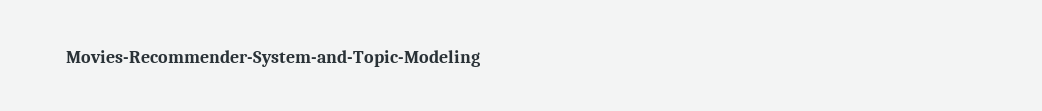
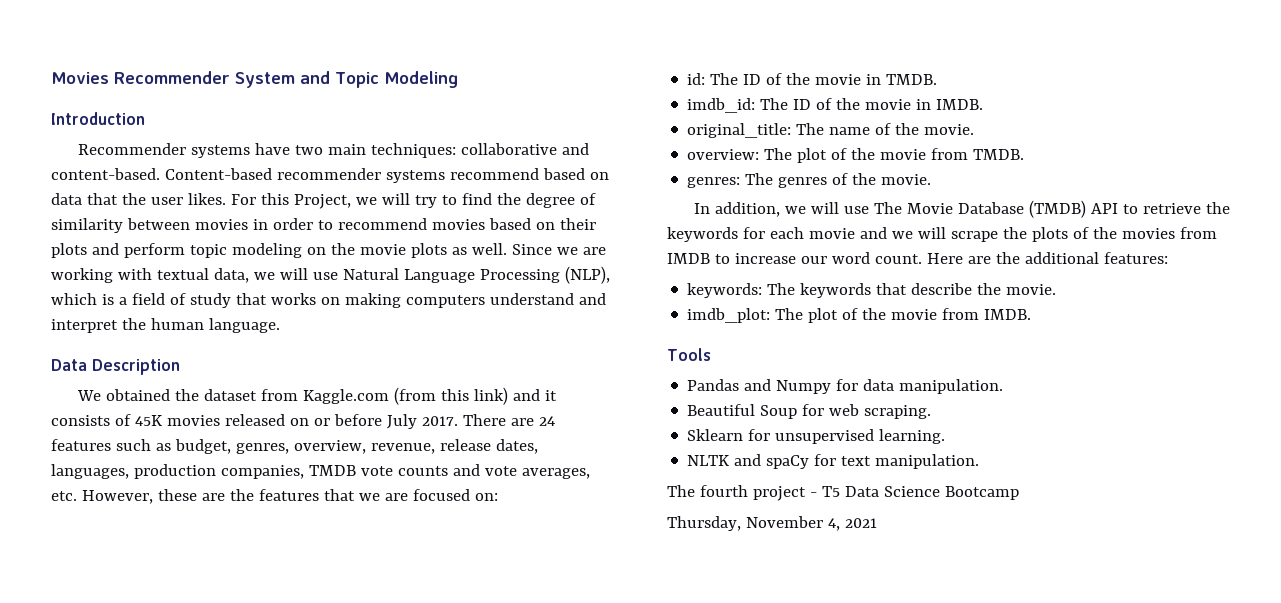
[66,50,480,67] Movies-Recommender-System-and-Topic-Modeling -> [51,71,458,88] [51,112,145,125] [78,143,590,158] [51,168,609,183] [51,193,596,209] [51,218,596,233] [51,243,606,258] [51,266,610,284] [51,293,606,308] [51,318,280,333] [51,359,180,375] [77,387,557,405] [51,414,555,429] [51,439,538,454] [51,464,590,479] [51,489,498,504] [687,73,938,85] [687,98,984,113] [687,123,975,138] [687,148,1025,163] [687,173,932,188] [694,200,1230,218] [667,227,1217,242] [667,252,1168,264] [687,283,1057,298] [687,308,1032,323] [667,348,711,361] [687,379,1004,394] [687,404,932,419] [687,429,946,444] [687,454,980,469] [667,485,1019,501] [667,516,877,531] Movies Recommender System and Topic Modeling // Introduction // Recommender systems have two main techniques: collaborative and content-based. Content-based recommender systems recommend based on data that the user likes. For this Project, we will try to find the degree of similarity between movies in order to recommend movies based on their plots and perform topic modeling on the movie plots as well. Since we are working with textual data, we will use Natural Language Processing (NLP), which is a field of study that works on making computers understand and interpret the human language. // Data Description // We obtained the dataset from Kaggle.com (from this link) and it consists of 45K movies released on or before July 2017. There are 24 features such as budget, genres, overview, revenue, release dates, languages, production companies, TMDB vote counts and vote averages, etc. However, these are the features that we are focused on: // id: The ID of the movie in TMDB. // imdb_id: The ID of the movie in IMDB. // original_title: The name of the movie. // overview: The plot of the movie from TMDB. // genres: The genres of the movie. // In addition, we will use The Movie Database (TMDB) API to retrieve the keywords for each movie and we will scrape the plots of the movies from IMDB to increase our word count. Here are the additional features: // keywords: The keywords that describe the movie. // imdb_plot: The plot of the movie from IMDB. // Tools // Pandas and Numpy for data manipulation. // Beautiful Soup for web scraping. // Sklearn for unsupervised learning. // NLTK and spaCy for text manipulation. // The fourth project - T5 Data Science Bootcamp // Thursday, November 4, 2021

